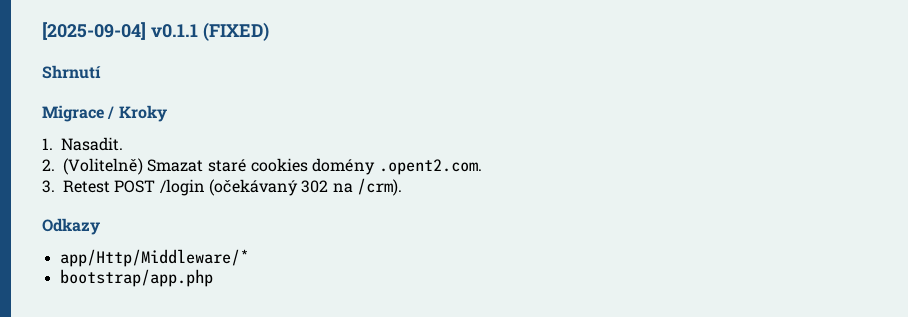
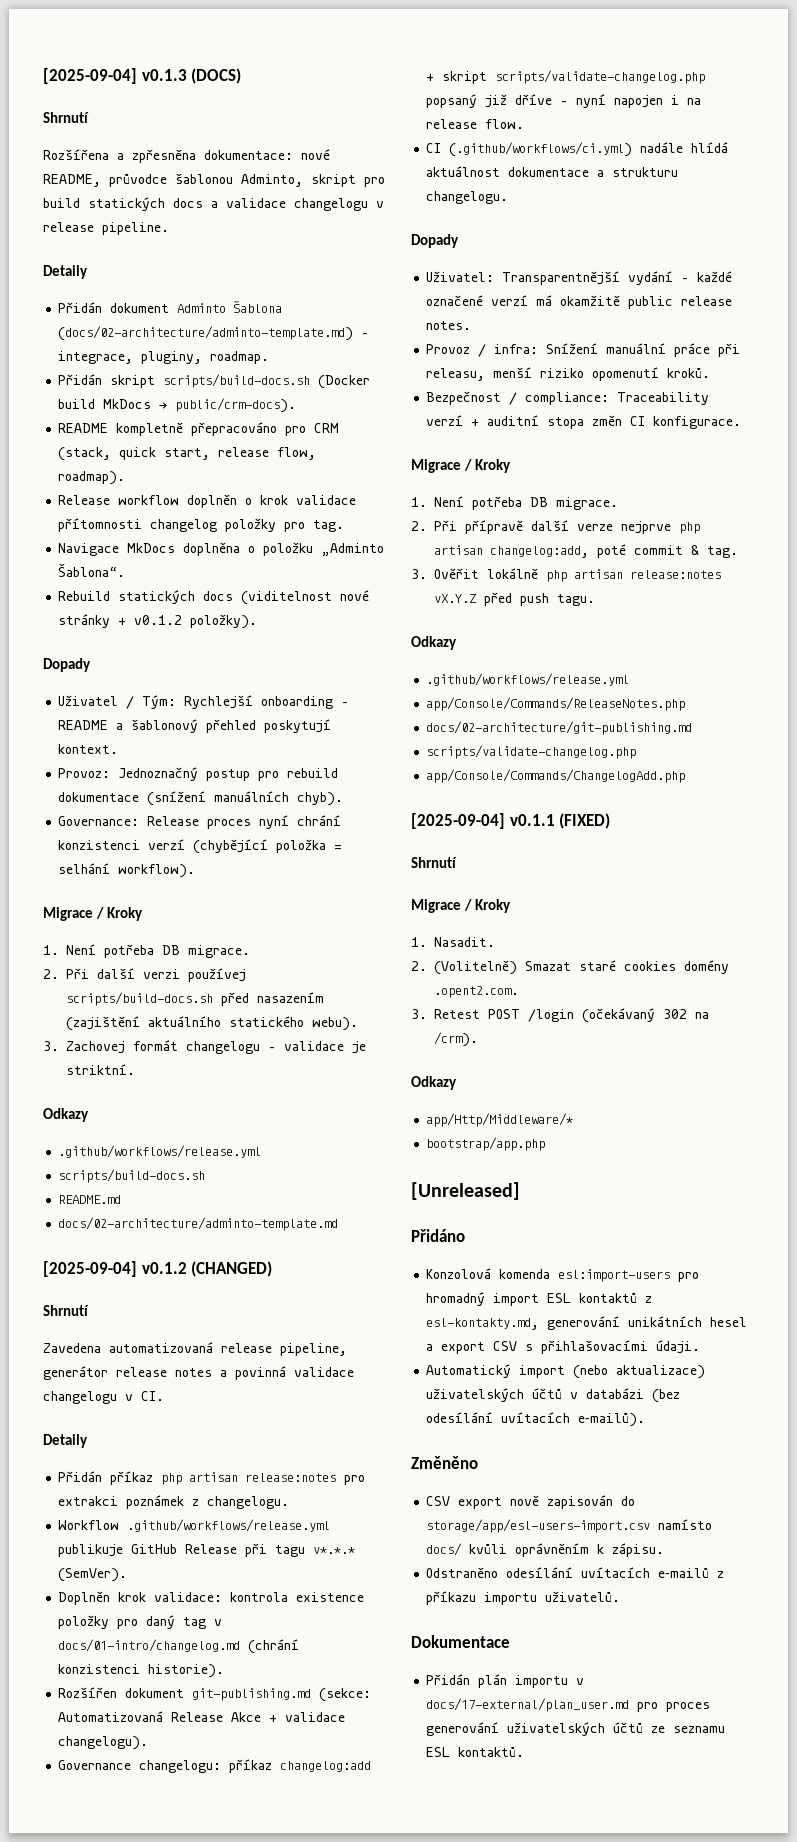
[42,22,146,40] [2025-09-04] -> [43,68,242,84] [43,112,89,123] [43,149,330,163] [43,173,385,187] [43,197,384,211] [43,222,169,235] [43,265,88,279] [58,301,283,313] [58,326,370,341] [58,351,270,364] [58,374,371,389] [58,398,297,413] [58,422,340,436] [58,447,317,461] [58,471,126,485] [58,494,357,508] [58,518,345,532] [58,542,385,557] [58,563,126,577] [58,590,370,605] [58,614,258,629] [43,658,91,672] [58,695,350,709] [58,719,332,733] [58,744,119,754] [58,767,339,781] [58,791,344,806] [58,815,342,829] [58,839,343,854] [58,863,196,878] [43,907,144,921] [43,944,250,958] [43,968,246,982] [66,992,324,1006] [66,1016,358,1031] [43,1040,366,1054] [66,1064,135,1075] [43,1108,89,1122] [58,1145,262,1158] [58,1169,206,1183] [58,1195,122,1204] [58,1217,339,1231] [43,1261,273,1277] [43,1305,89,1316] [43,1342,347,1356] [43,1366,354,1380] [43,1391,164,1404] [43,1434,88,1448] [58,1471,366,1485] [58,1495,290,1509] [58,1519,331,1532] [58,1543,356,1557] [58,1568,128,1582] [58,1591,365,1605] [58,1615,223,1629] [58,1639,300,1654] [58,1664,225,1678] [58,1687,372,1702] [58,1711,346,1722] [58,1736,149,1750] [58,1759,372,1773] [426,70,706,84] [426,94,702,108] [426,119,525,129] [426,142,729,157] [426,166,679,177] [426,191,509,204] [411,234,459,248] [426,271,733,285] [426,295,733,309] [426,321,472,330] [426,343,741,357] [426,367,711,381] [426,391,710,405] [426,415,742,429] [411,459,512,473] [411,496,618,510] [411,520,700,534] [434,544,738,558] [411,568,721,582] [434,592,595,606] [411,636,457,650] [426,673,630,686] [426,697,686,711] [426,721,693,735] [426,745,637,759] [426,769,686,783] [411,813,505,829] [2025-09-04] v0.1.3 (DOCS) // Shrnutí // Rozšířena a zpřesněna dokumentace: nové README, průvodce šablonou Adminto, skript pro build statických docs a validace changelogu v release pipeline. // Detaily // Přidán dokument Adminto Šablona (docs/02-architecture/adminto-template.md) – integrace, pluginy, roadmap. // Přidán skript scripts/build-docs.sh (Docker build MkDocs → public/crm-docs). // README kompletně přepracováno pro CRM (stack, quick start, release flow, roadmap). // Release workflow doplněn o krok validace přítomnosti changelog položky pro tag. // Navigace MkDocs doplněna o položku „Adminto Šablona“. // Rebuild statických docs (viditelnost nové stránky + v0.1.2 položky). // Dopady // Uživatel / Tým: Rychlejší onboarding – README a šablonový přehled poskytují kontext. // Provoz: Jednoznačný postup pro rebuild dokumentace (snížení manuálních chyb). // Governance: Release proces nyní chrání konzistenci verzí (chybějící položka = selhání workflow). // Migrace / Kroky // 1. Není potřeba DB migrace. // 2. Při další verzi používej scripts/build-docs.sh před nasazením (zajištění aktuálního statického webu). // 3. Zachovej formát changelogu – validace je striktní. // Odkazy // .github/workflows/release.yml // scripts/build-docs.sh // README.md // docs/02-architecture/adminto-template.md // [2025-09-04] v0.1.2 (CHANGED) // Shrnutí // Zavedena automatizovaná release pipeline, generátor release notes a povinná validace changelogu v CI. // Detaily // Přidán příkaz php artisan release:notes pro extrakci poznámek z changelogu. // Workflow .github/workflows/release.yml publikuje GitHub Release při tagu v*.*.* (SemVer). // Doplněn krok validace: kontrola existence položky pro daný tag v docs/01-intro/changelog.md (chrání konzistenci historie). // Rozšířen dokument git-publishing.md (sekce: Automatizovaná Release Akce + validace changelogu). // Governance changelogu: příkaz changelog:add + skript scripts/validate-changelog.php popsaný již dříve – nyní napojen i na release flow. // CI (.github/workflows/ci.yml) nadále hlídá aktuálnost dokumentace a strukturu changelogu. // Dopady // Uživatel: Transparentnější vydání – každé označené verzí má okamžitě public release notes. // Provoz / infra: Snížení manuální práce při releasu, menší riziko opomenutí kroků. // Bezpečnost / compliance: Traceability verzí + auditní stopa změn CI konfigurace. // Migrace / Kroky // 1. Není potřeba DB migrace. // 2. Při přípravě další verze nejprve php artisan changelog:add, poté commit & tag. // 3. Ověřit lokálně php artisan release:notes vX.Y.Z před push tagu. // Odkazy // .github/workflows/release.yml // app/Console/Commands/ReleaseNotes.php // docs/02-architecture/git-publishing.md // scripts/validate-changelog.php // app/Console/Commands/ChangelogAdd.php // [2025-09-04]
(213, 278) none -> [411,1182,520,1200] [411,1229,465,1242] [426,1268,700,1282] [426,1292,653,1306] [426,1316,748,1330] [426,1340,701,1354] [426,1364,706,1379] [426,1388,681,1403] [426,1412,646,1427] [411,1456,478,1469] [426,1495,636,1509] [426,1519,713,1533] [426,1543,665,1557] [426,1567,725,1578] [426,1591,621,1605] [411,1635,510,1648] [426,1674,585,1688] [426,1698,711,1712] [426,1722,726,1736] [426,1746,525,1757] // [Unreleased] // Přidáno // Konzolová komenda esl:import-users pro hromadný import ESL kontaktů z esl-kontakty.md, generování unikátních hesel a export CSV s přihlašovacími údaji. // Automatický import (nebo aktualizace) uživatelských účtů v databázi (bez odesílání uvítacích e‑mailů). // Změněno // CSV export nově zapisován do storage/app/esl-users-import.csv namísto docs/ kvůli oprávněním k zápisu. // Odstraněno odesílání uvítacích e‑mailů z příkazu importu uživatelů. // Dokumentace // Přidán plán importu v docs/17-external/plan_user.md pro proces generování uživatelských účtů ze seznamu ESL kontaktů.

